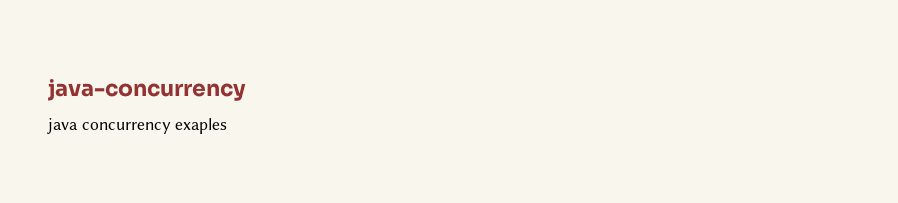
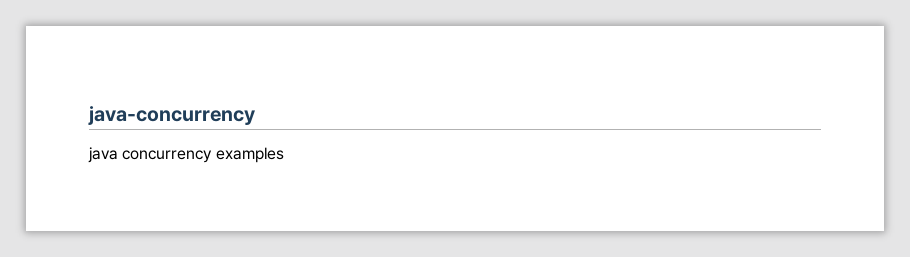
[175,118,228,134] exaples -> [215,147,284,163] examples

